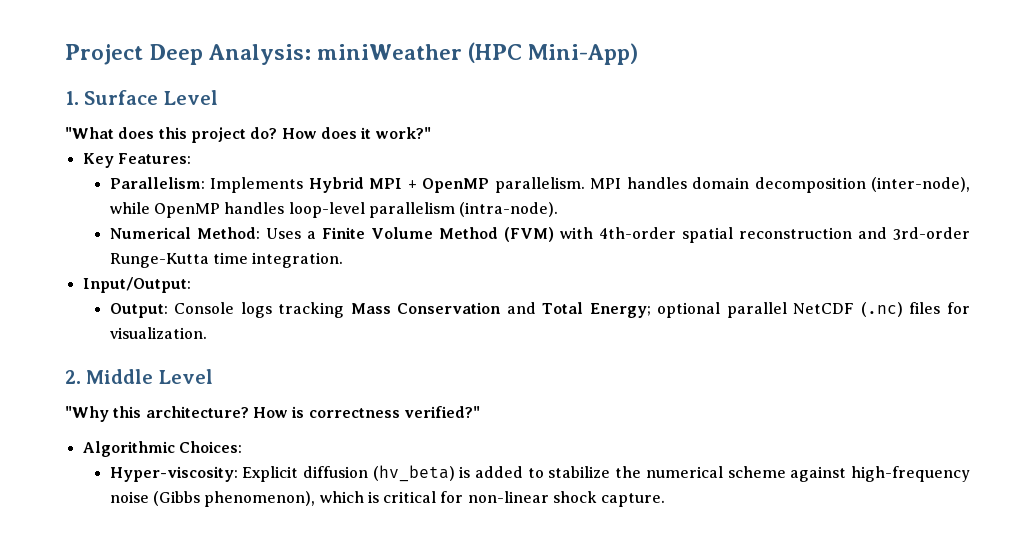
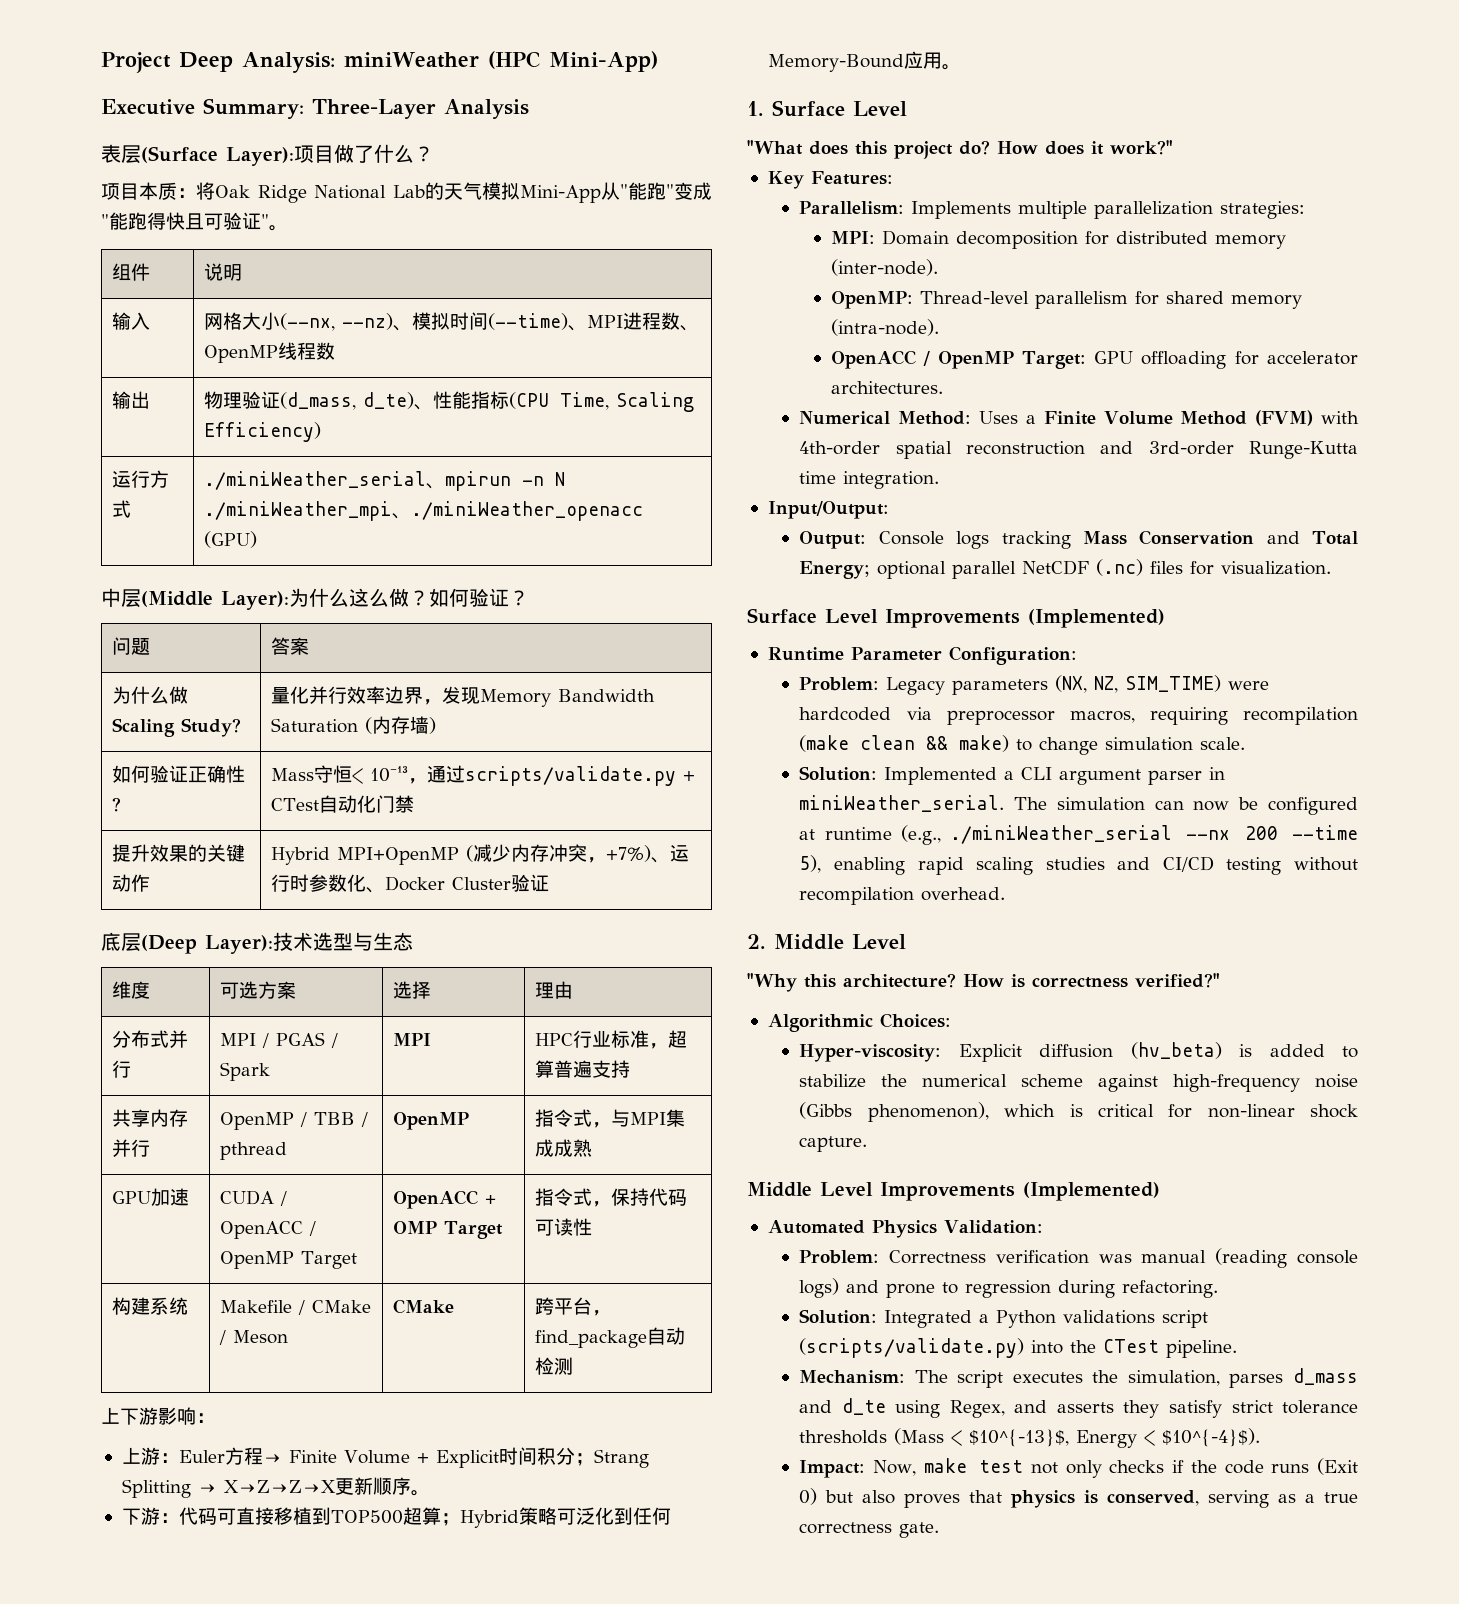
(639, 54) none -> [101,98,529,119] [101,144,434,166] [101,182,712,203] [101,212,288,231] [112,263,151,281] [204,263,243,281] [112,312,151,330] [204,312,700,331] [204,342,336,363] [112,391,151,409] [204,391,695,412] [204,422,322,442] [112,470,170,488] [112,500,132,518] [204,471,566,491] [204,501,644,521] [204,531,258,548] [101,588,529,610] [112,637,151,655] [271,637,310,655] [112,686,189,704] [112,718,242,737] [271,686,656,707] [271,716,437,734] [112,765,246,783] [112,797,122,812] [271,765,696,786] [271,795,414,813] [112,844,246,862] [112,874,151,892] [271,844,690,865] [271,874,550,893] [101,932,413,954] [112,981,151,999] [220,981,297,999] [393,981,432,999] [535,981,574,999] [112,1030,189,1048] [112,1060,132,1078] [220,1032,339,1048] [220,1062,271,1081] [393,1033,432,1046] [535,1030,688,1049] [535,1060,631,1078] [112,1109,189,1127] [112,1139,151,1157] [220,1112,369,1130] [220,1142,288,1160] [393,1112,470,1130] [535,1109,686,1128] [535,1139,593,1157] [112,1188,190,1206] [220,1190,288,1206] [220,1221,317,1239] [220,1251,358,1269] [393,1190,497,1209] [393,1221,504,1239] [535,1188,688,1207] [535,1218,593,1236] [112,1297,189,1315] [220,1300,372,1315] [219,1330,289,1345] [393,1299,455,1314] [535,1297,612,1316] [535,1327,686,1348] [535,1357,574,1375] [101,1407,215,1425] [121,1447,649,1468] [121,1477,430,1498] [121,1507,671,1528] [767,51,961,72] // Executive Summary: Three-Layer Analysis // 表层(Surface Layer):项目做了什么？ // 项目本质：将Oak Ridge National Lab的天气模拟Mini-App从"能跑"变成"能跑得快且可验证"。 // 组件 | 说明 // 输入 | 网格大小(--nx, --nz)、模拟时间(--time)、MPI进程数、OpenMP线程数 // 输出 | 物理验证(d_mass, d_te)、性能指标(CPU Time, Scaling Efficiency) // 运行方式 | ./miniWeather_serial、mpirun -n N ./miniWeather_mpi、./miniWeather_openacc (GPU) // 中层(Middle Layer):为什么这么做？如何验证？ // 问题 | 答案 // 为什么做Scaling Study? | 量化并行效率边界，发现Memory Bandwidth Saturation (内存墙) // 如何验证正确性? | Mass守恒< 10⁻¹³，通过scripts/validate.py + CTest自动化门禁 // 提升效果的关键动作 | Hybrid MPI+OpenMP (减少内存冲突，+7%)、运行时参数化、Docker Cluster验证 // 底层(Deep Layer):技术选型与生态 // 维度 | 可选方案 | 选择 | 理由 // 分布式并行 | MPI / PGAS / Spark | MPI | HPC行业标准，超算普遍支持 // 共享内存并行 | OpenMP / TBB / pthread | OpenMP | 指令式，与MPI集成成熟 // GPU加速 | CUDA / OpenACC / OpenMP Target | OpenACC + OMP Target | 指令式，保持代码可读性 // 构建系统 | Makefile / CMake / Meson | CMake | 跨平台，find_package自动检测 // 上下游影响： // 上游：Euler方程→ Finite Volume + Explicit时间积分；Strang Splitting → X→Z→Z→X更新顺序。 // 下游：代码可直接移植到TOP500超算；Hybrid策略可泛化到任何Memory-Bound应用。
[308,177,970,193] [109,202,559,218] Hybrid MPI + OpenMP parallelism. MPI handles domain decomposition (inter-node), while OpenMP handles loop-level parallelism (intra-node). -> [1018,201,1306,219] [830,230,1286,249] [830,259,938,276] [830,291,1302,309] [830,319,939,336] [830,350,1358,369] [830,381,943,394] multiple parallelization strategies: // MPI: Domain decomposition for distributed memory (inter-node). // OpenMP: Thread-level parallelism for shared memory (intra-node). // OpenACC / OpenMP Target: GPU offloading for accelerator architectures.
(207, 333) none -> [747,608,1165,628] [767,646,1077,665] [799,675,1270,695] [799,707,1358,725] [799,735,1246,755] [799,766,1226,785] [799,795,1358,815] [799,825,1358,845] [799,855,1358,875] [799,887,1006,905] // Surface Level Improvements (Implemented) // Runtime Parameter Configuration: // Problem: Legacy parameters (NX, NZ, SIM_TIME) were hardcoded via preprocessor macros, requiring recompilation (make clean && make) to change simulation scale. // Solution: Implemented a CLI argument parser in miniWeather_serial. The simulation can now be configured at runtime (e.g., ./miniWeather_serial --nx 200 --time 5), enabling rapid scaling studies and CI/CD testing without recompilation overhead.
(666, 500) none -> [747,1182,1160,1201] [767,1220,1043,1238] [799,1248,1358,1268] [799,1278,1219,1298] [799,1309,1209,1328] [799,1338,1238,1358] [799,1368,1358,1388] [799,1398,1358,1418] [799,1428,1261,1448] [799,1458,1358,1478] [799,1488,1358,1508] [799,1522,940,1538] // Middle Level Improvements (Implemented) // Automated Physics Validation: // Problem: Correctness verification was manual (reading console logs) and prone to regression during refactoring. // Solution: Integrated a Python validations script (scripts/validate.py) into the CTest pipeline. // Mechanism: The script executes the simulation, parses d_mass and d_te using Regex, and asserts they satisfy strict tolerance thresholds (Mass < $10^{-13}$, Energy < $10^{-4}$). // Impact: Now, make test not only checks if the code runs (Exit 0) but also proves that physics is conserved, serving as a true correctness gate.

